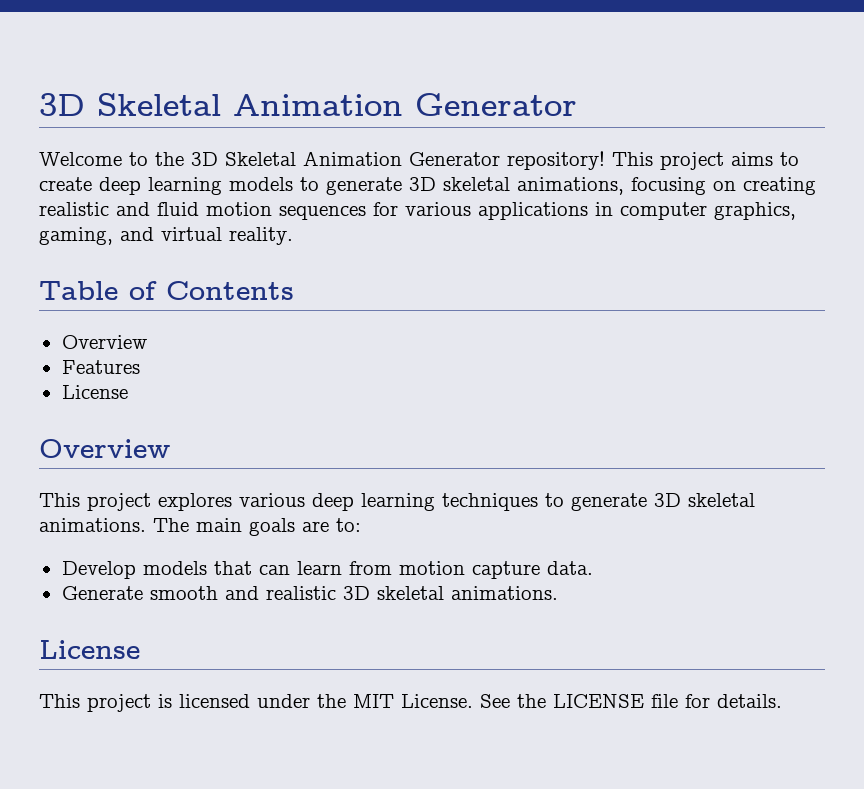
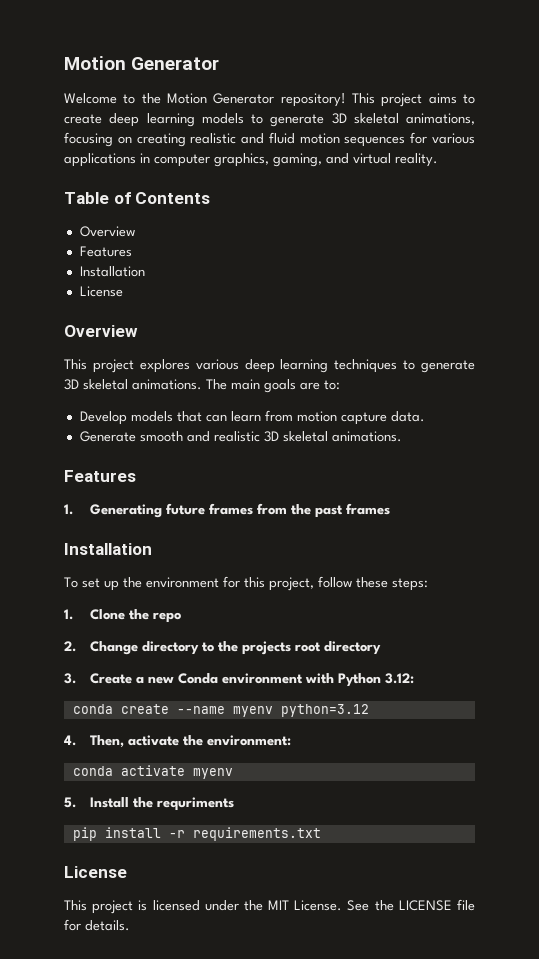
[39,93,403,116] 3D Skeletal Animation -> [64,56,126,70] Motion
[191,151,402,166] 3D Skeletal Animation -> [167,93,207,104] Motion
(140, 367) none -> [79,266,145,277] // Installation
(558, 593) none -> [64,470,136,482] [64,503,390,518] [64,543,152,555] [64,576,428,591] [64,609,181,623] [64,641,381,655] [64,673,414,687] [72,704,369,717] [64,735,291,748] [72,765,233,779] [64,797,234,811] [72,827,321,841] // Features // 1. Generating future frames from the past frames // Installation // To set up the environment for this project, follow these steps: // 1. Clone the repo // 2. Change directory to the projects root directory // 3. Create a new Conda environment with Python 3.12: // conda create --name myenv python=3.12 // 4. Then, activate the environment: // conda activate myenv // 5. Install the requriments // pip install -r requirements.txt

